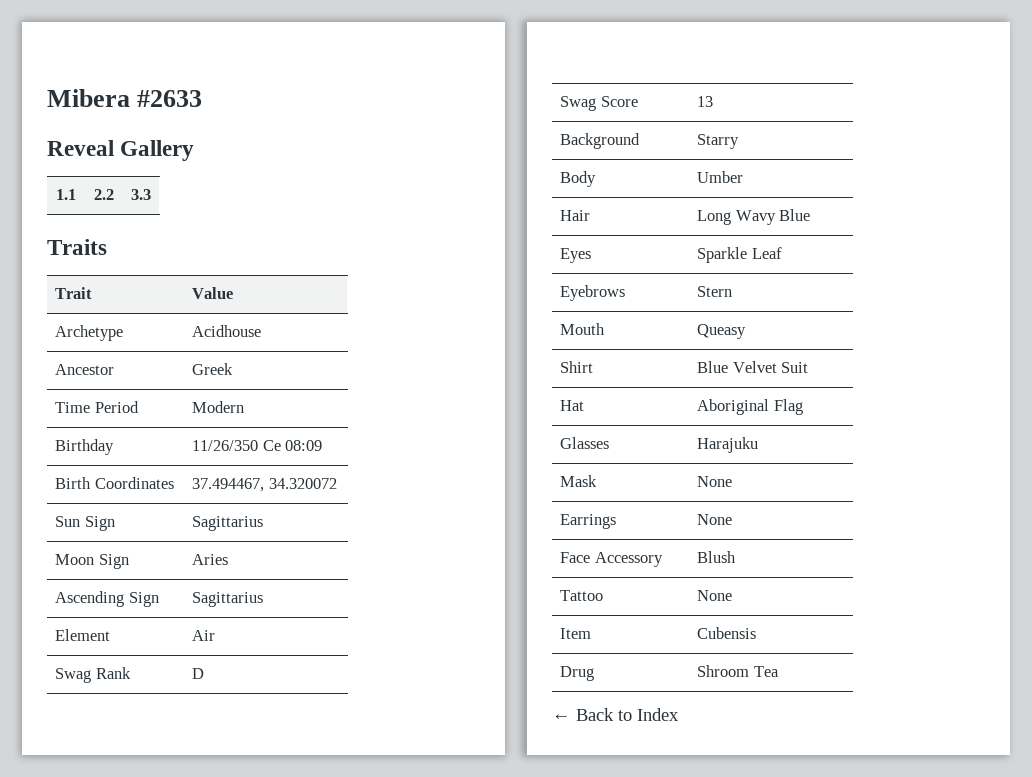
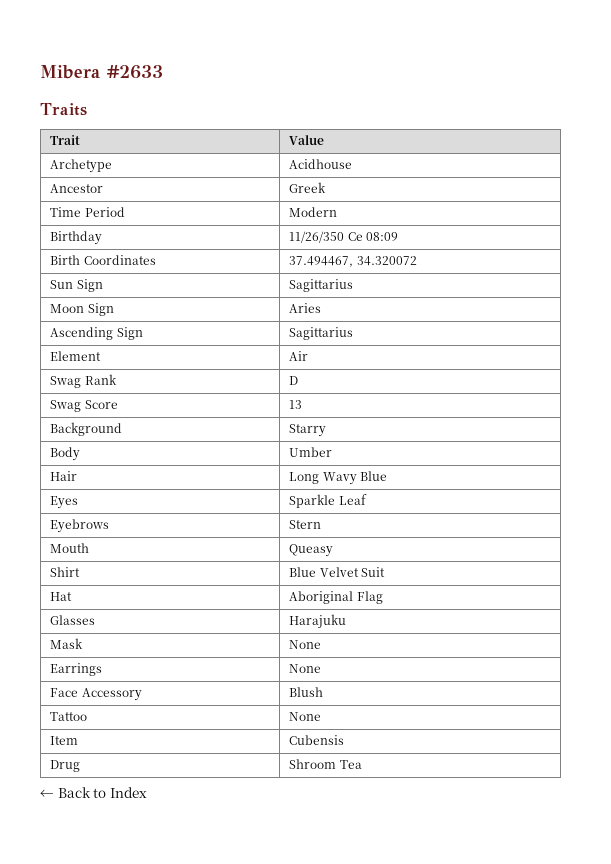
[47,140,195,161] [56,189,76,200] [93,189,114,200] [131,189,151,200] // Reveal Gallery // 1.1 | 2.2 | 3.3 -> (163, 72) none

